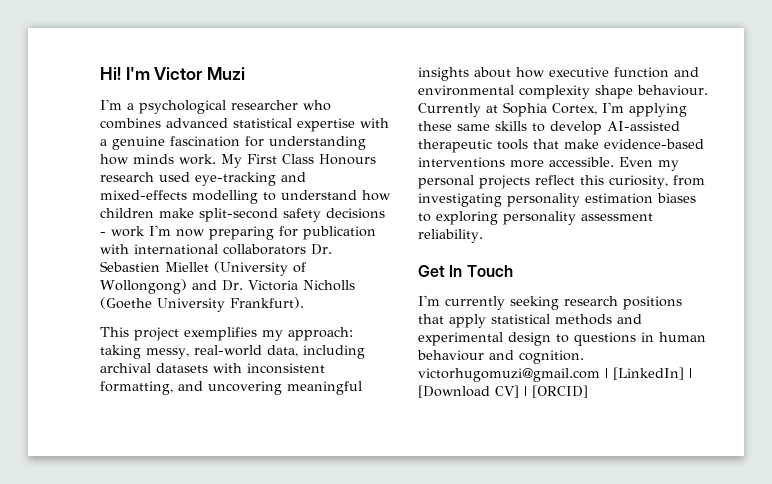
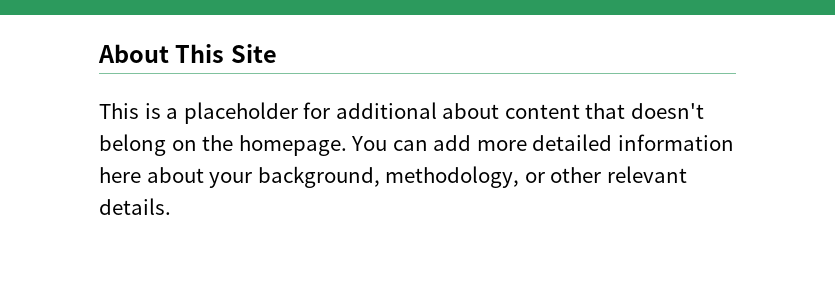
[100,67,246,80] [100,99,331,114] [100,118,389,132] [100,136,366,150] [100,154,376,168] [100,172,306,186] [100,190,391,204] [100,208,385,222] [100,225,376,240] [100,244,332,255] [100,261,306,276] [100,279,355,294] [100,297,304,312] [100,327,353,341] [100,345,365,359] [100,363,325,374] [100,381,362,395] [418,67,699,81] [418,85,708,99] [418,102,687,117] [418,121,680,135] [418,139,704,153] [418,157,679,171] [418,175,705,189] [418,193,696,207] [418,211,653,225] [418,229,483,243] [418,265,513,277] [418,295,682,310] [418,314,642,328] [418,332,706,346] [417,350,584,364] [418,367,692,382] [418,385,588,398] Hi! I'm Victor Muzi // I'm a psychological researcher who combines advanced statistical expertise with a genuine fascination for understanding how minds work. My First Class Honours research used eye-tracking and mixed-effects modelling to understand how children make split-second safety decisions - work I'm now preparing for publication with international collaborators Dr. Sebastien Miellet (University of Wollongong) and Dr. Victoria Nicholls (Goethe University Frankfurt). // This project exemplifies my approach: taking messy, real-world data, including archival datasets with inconsistent formatting, and uncovering meaningful insights about how executive function and environmental complexity shape behaviour. Currently at Sophia Cortex, I'm applying these same skills to develop AI-assisted therapeutic tools that make evidence-based interventions more accessible. Even my personal projects reflect this curiosity, from investigating personality estimation biases to exploring personality assessment reliability. // Get In Touch // I'm currently seeking research positions that apply statistical methods and experimental design to questions in human behaviour and cognition. victorhugomuzi@gmail.com | [LinkedIn] | [Download CV] | [ORCID] -> [98,44,277,63] [99,102,704,124] [99,134,734,156] [99,166,687,188] [99,198,171,215] About This Site // This is a placeholder for additional about content that doesn't belong on the homepage. You can add more detailed information here about your background, methodology, or other relevant details.

